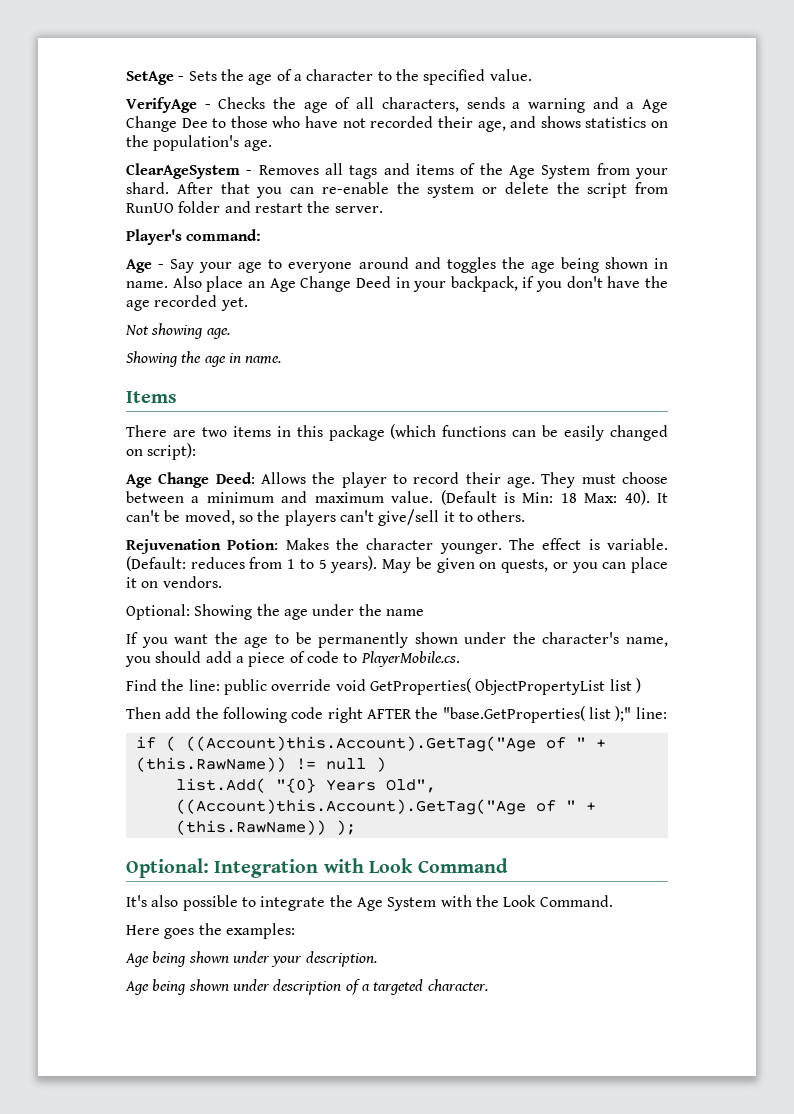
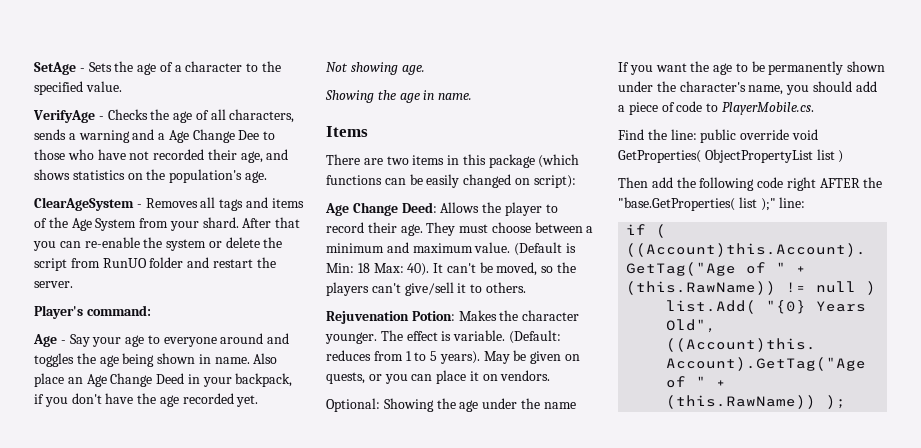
[126,858,508,878] [126,895,613,911] [126,923,295,939] [125,951,377,967] [125,979,488,995] // Optional: Integration with Look Command // It's also possible to integrate the Age System with the Look Command. // Here goes the examples: // Age being shown under your description. // Age being shown under description of a targeted character. -> (847, 402) none

